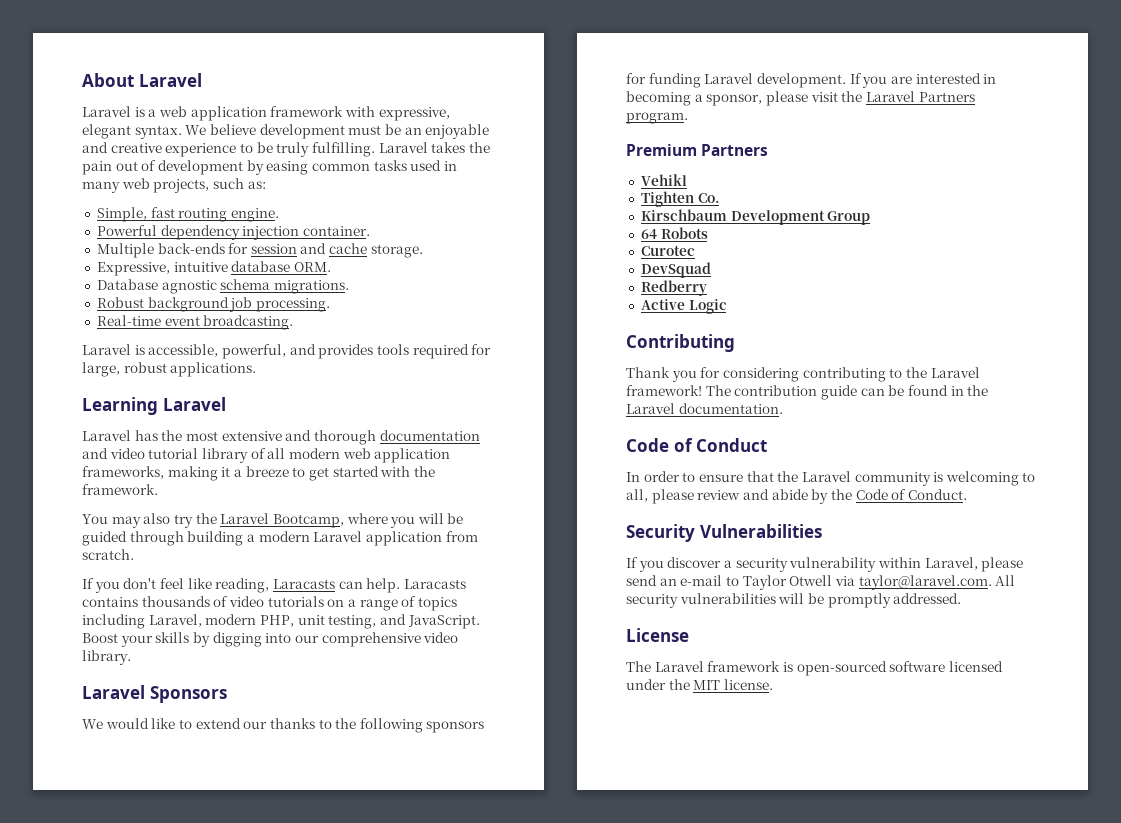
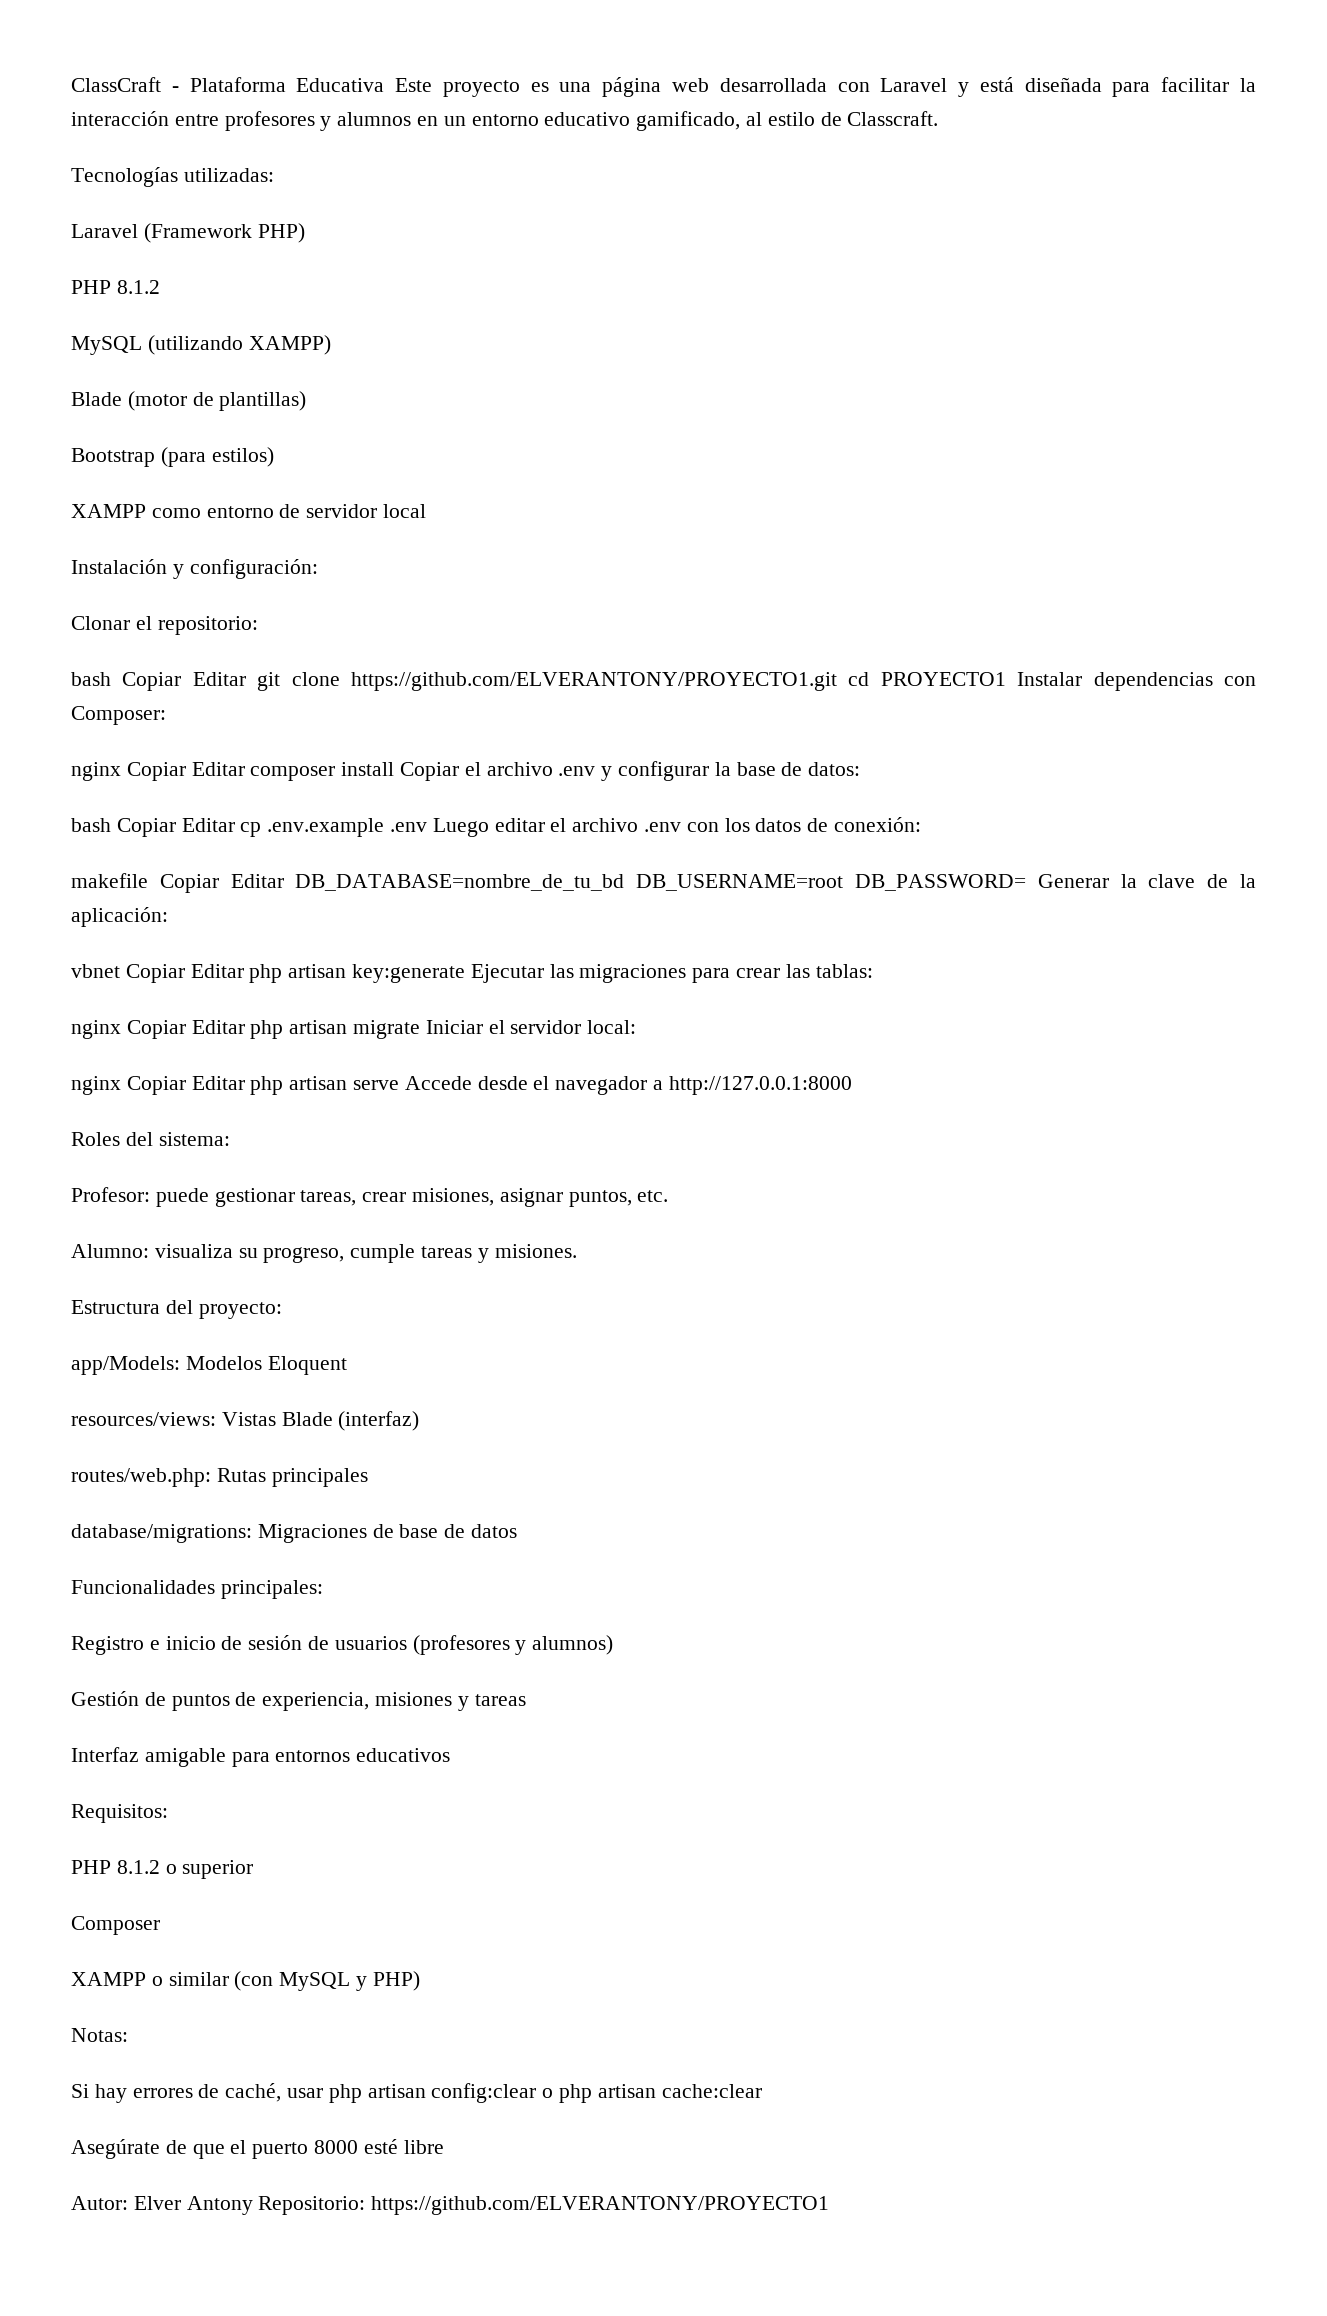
[82,73,202,87] [82,106,450,121] [82,124,490,139] [82,142,490,157] [82,160,457,175] [82,178,266,193] [96,207,279,222] [96,225,370,240] [96,243,423,258] [96,261,331,276] [96,279,349,294] [96,297,330,312] [96,315,294,330] [82,344,492,359] [82,362,257,377] [82,397,226,415] [82,430,480,445] [82,448,451,463] [82,466,435,481] [82,484,158,495] [82,513,464,528] [82,531,478,546] [82,549,134,560] [82,578,466,593] [82,596,457,611] [82,614,480,629] [82,632,459,647] [82,650,131,665] [82,685,227,703] [82,718,485,733] [626,73,997,88] [626,91,975,106] [626,112,688,124] [626,144,769,156] [640,174,687,186] [640,191,720,207] [640,209,871,225] [640,227,708,239] [640,245,695,256] [640,262,711,278] [640,280,707,296] [640,299,727,314] [626,334,735,352] [626,367,980,382] [626,385,989,400] [626,403,783,414] [626,438,768,452] [626,471,1036,486] [626,489,967,504] [626,524,822,542] [626,557,1024,572] [626,575,1016,590] [626,593,962,608] [626,628,689,642] [626,661,1003,676] [626,679,773,690] About Laravel // Laravel is a web application framework with expressive, elegant syntax. We believe development must be an enjoyable and creative experience to be truly fulfilling. Laravel takes the pain out of development by easing common tasks used in many web projects, such as: // Simple, fast routing engine. // Powerful dependency injection container. // Multiple back-ends for session and cache storage. // Expressive, intuitive database ORM. // Database agnostic schema migrations. // Robust background job processing. // Real-time event broadcasting. // Laravel is accessible, powerful, and provides tools required for large, robust applications. // Learning Laravel // Laravel has the most extensive and thorough documentation and video tutorial library of all modern web application frameworks, making it a breeze to get started with the framework. // You may also try the Laravel Bootcamp, where you will be guided through building a modern Laravel application from scratch. // If you don't feel like reading, Laracasts can help. Laracasts contains thousands of video tutorials on a range of topics including Laravel, modern PHP, unit testing, and JavaScript. Boost your skills by digging into our comprehensive video library. // Laravel Sponsors // We would like to extend our thanks to the following sponsors for funding Laravel development. If you are interested in becoming a sponsor, please visit the Laravel Partners program. // Premium Partners // Vehikl // Tighten Co. // Kirschbaum Development Group // 64 Robots // Curotec // DevSquad // Redberry // Active Logic // Contributing // Thank you for considering contributing to the Laravel framework! The contribution guide can be found in the Laravel documentation. // Code of Conduct // In order to ensure that the Laravel community is welcoming to all, please review and abide by the Code of Conduct. // Security Vulnerabilities // If you discover a security vulnerability within Laravel, please send an e-mail to Taylor Otwell via taylor@laravel.com. All security vulnerabilities will be promptly addressed. // License // The Laravel framework is open-sourced software licensed under the MIT license. -> [71,77,1257,97] [71,111,939,131] [71,167,274,187] [71,223,305,243] [71,280,160,294] [71,335,331,355] [71,391,307,411] [71,447,274,467] [71,504,427,518] [71,559,318,579] [71,616,258,635] [71,672,1256,691] [71,706,166,725] [71,761,861,781] [71,817,922,837] [71,873,1256,893] [71,907,168,927] [71,964,873,983] [71,1020,637,1039] [71,1076,852,1095] [71,1132,230,1146] [71,1187,669,1207] [71,1244,577,1263] [71,1300,282,1319] [71,1356,347,1375] [71,1411,420,1431] [71,1468,368,1487] [71,1524,518,1543] [71,1580,323,1599] [71,1635,614,1655] [71,1691,526,1711] [71,1747,451,1767] [71,1804,168,1823] [71,1860,254,1879] [71,1916,160,1935] [71,1971,420,1991] [71,2028,128,2042] [71,2083,762,2103] [71,2139,444,2159] [71,2196,830,2215] ClassCraft - Plataforma Educativa Este proyecto es una página web desarrollada con Laravel y está diseñada para facilitar la interacción entre profesores y alumnos en un entorno educativo gamificado, al estilo de Classcraft. // Tecnologías utilizadas: // Laravel (Framework PHP) // PHP 8.1.2 // MySQL (utilizando XAMPP) // Blade (motor de plantillas) // Bootstrap (para estilos) // XAMPP como entorno de servidor local // Instalación y configuración: // Clonar el repositorio: // bash Copiar Editar git clone https://github.com/ELVERANTONY/PROYECTO1.git cd PROYECTO1 Instalar dependencias con Composer: // nginx Copiar Editar composer install Copiar el archivo .env y configurar la base de datos: // bash Copiar Editar cp .env.example .env Luego editar el archivo .env con los datos de conexión: // makefile Copiar Editar DB_DATABASE=nombre_de_tu_bd DB_USERNAME=root DB_PASSWORD= Generar la clave de la aplicación: // vbnet Copiar Editar php artisan key:generate Ejecutar las migraciones para crear las tablas: // nginx Copiar Editar php artisan migrate Iniciar el servidor local: // nginx Copiar Editar php artisan serve Accede desde el navegador a http://127.0.0.1:8000 // Roles del sistema: // Profesor: puede gestionar tareas, crear misiones, asignar puntos, etc. // Alumno: visualiza su progreso, cumple tareas y misiones. // Estructura del proyecto: // app/Models: Modelos Eloquent // resources/views: Vistas Blade (interfaz) // routes/web.php: Rutas principales // database/migrations: Migraciones de base de datos // Funcionalidades principales: // Registro e inicio de sesión de usuarios (profesores y alumnos) // Gestión de puntos de experiencia, misiones y tareas // Interfaz amigable para entornos educativos // Requisitos: // PHP 8.1.2 o superior // Composer // XAMPP o similar (con MySQL y PHP) // Notas: // Si hay errores de caché, usar php artisan config:clear o php artisan cache:clear // Asegúrate de que el puerto 8000 esté libre // Autor: Elver Antony Repositorio: https://github.com/ELVERANTONY/PROYECTO1

